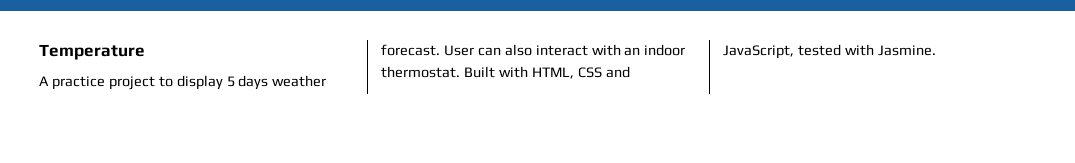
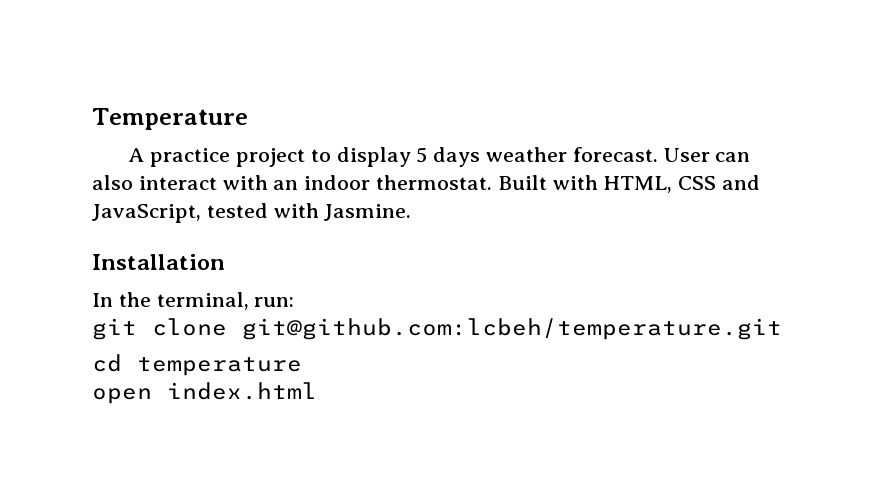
(936, 50) none -> [92,254,225,270] [92,292,295,310] [92,318,782,340] [92,354,302,376] [92,382,317,404] // Installation // In the terminal, run: // git clone git@github.com:lcbeh/temperature.git // cd temperature // open index.html

